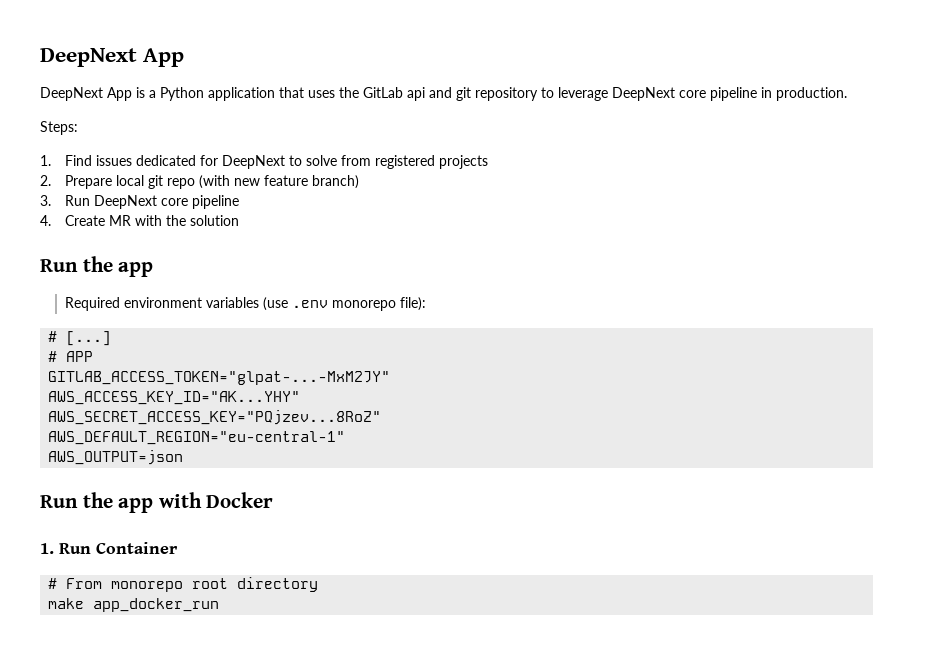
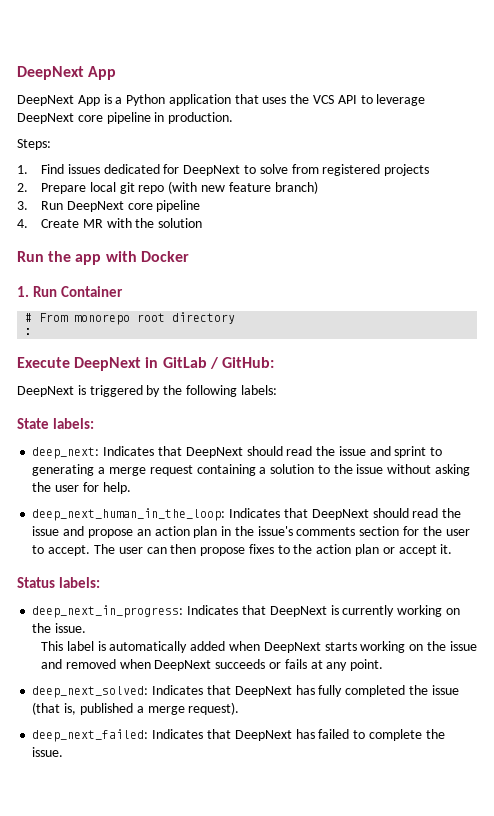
[363,87,538,101] GitLab api and git repository -> [313,95,357,104] VCS API
[64,297,426,311] [48,331,112,346] [48,351,94,362] [48,371,391,385] [48,391,301,405] [48,410,382,425] [48,431,346,445] [48,450,184,465] [40,492,154,513] // Required environment variables (use .env monorepo file): // # [...] // # APP // GITLAB_ACCESS_TOKEN="glpat-...-MxM2JY" // AWS_ACCESS_KEY_ID="AK...YHY" // AWS_SECRET_ACCESS_KEY="PQjzev...8RoZ" // AWS_DEFAULT_REGION="eu-central-1" // AWS_OUTPUT=json // Run the app -> (102, 259) none
[48,598,220,612] make app_docker_run -> [25,328,33,335] [17,357,274,371] [17,385,277,397] [17,418,94,429] [32,446,443,459] [32,464,470,476] [32,482,131,494] [32,508,462,521] [32,526,470,538] [32,544,453,556] [17,577,100,588] [32,605,460,618] [32,623,87,633] [41,641,477,653] [41,659,384,671] [32,685,459,698] [32,702,240,715] [32,729,445,742] [32,747,64,757] : // Execute DeepNext in GitLab / GitHub: // DeepNext is triggered by the following labels: // State labels: // deep_next: Indicates that DeepNext should read the issue and sprint to generating a merge request containing a solution to the issue without asking the user for help. // deep_next_human_in_the_loop: Indicates that DeepNext should read the issue and propose an action plan in the issue's comments section for the user to accept. The user can then propose fixes to the action plan or accept it. // Status labels: // deep_next_in_progress: Indicates that DeepNext is currently working on the issue. // This label is automatically added when DeepNext starts working on the issue and removed when DeepNext succeeds or fails at any point. // deep_next_solved: Indicates that DeepNext has fully completed the issue (that is, published a merge request). // deep_next_failed: Indicates that DeepNext has failed to complete the issue.

